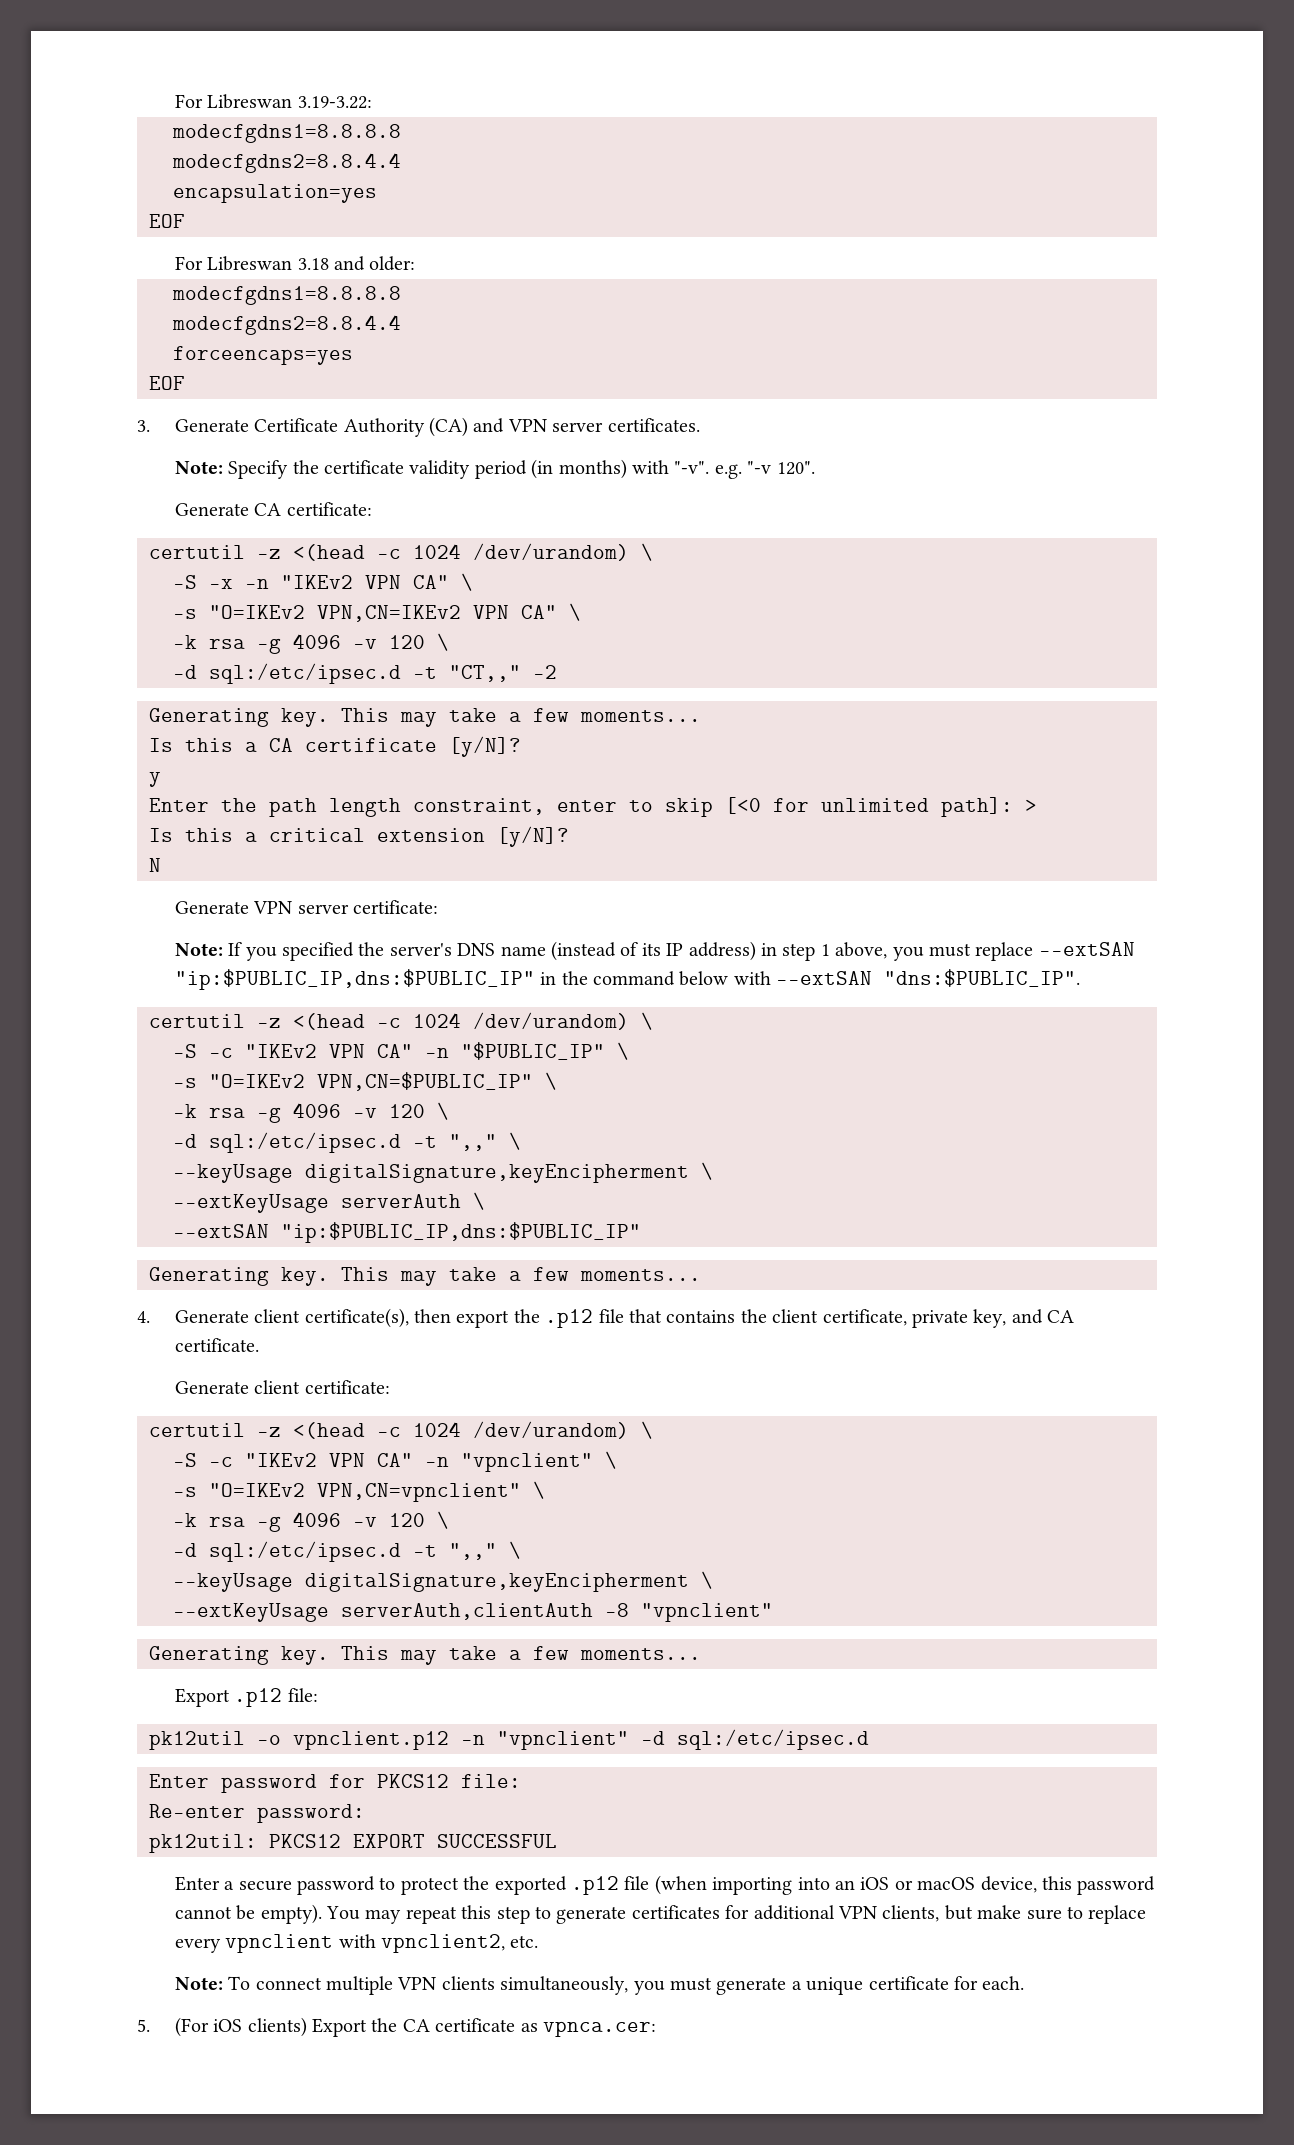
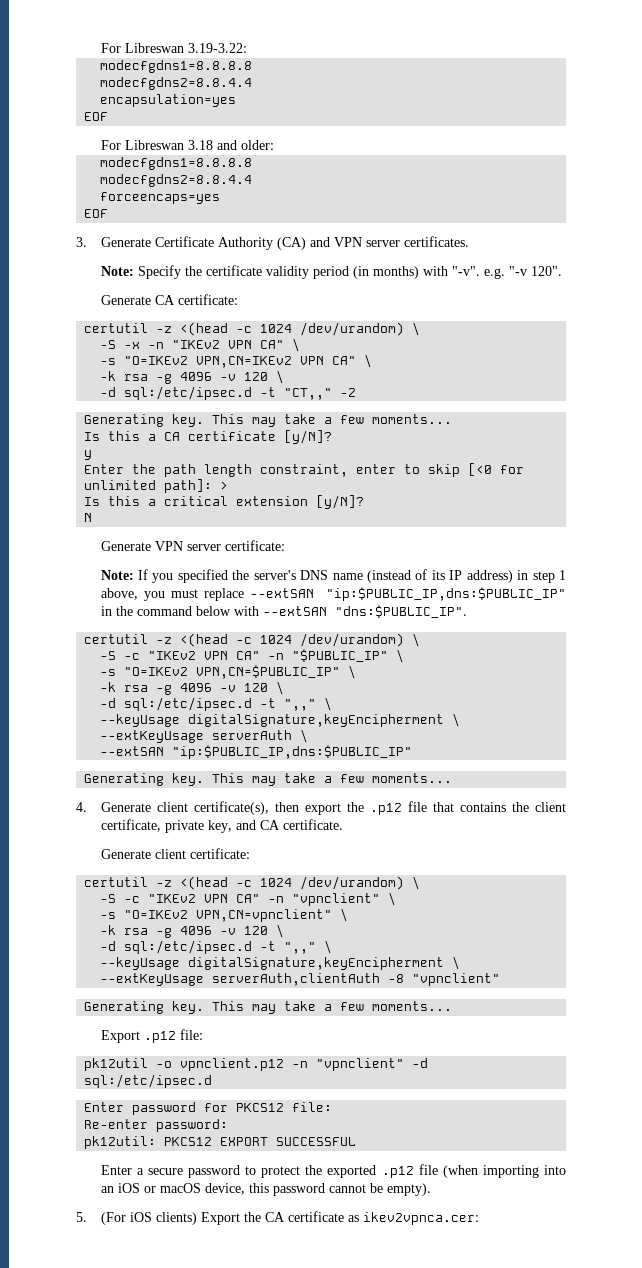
[326,1905,1147,1924] [174,1934,539,1953] [174,1976,1025,1995] You may repeat this step to generate certificates for additional VPN clients, but make sure to replace every vpnclient with vpnclient2, etc. // Note: To connect multiple VPN clients simultaneously, you must generate a unique certificate for each. -> (431, 1189) none
[543,2021,657,2037] vpnca.cer: -> [362,1212,479,1225] ikev2vpnca.cer:

